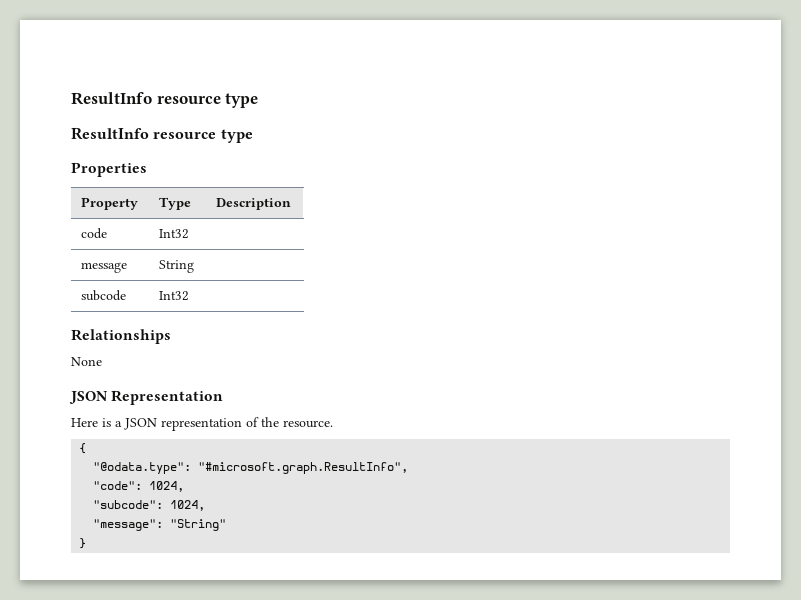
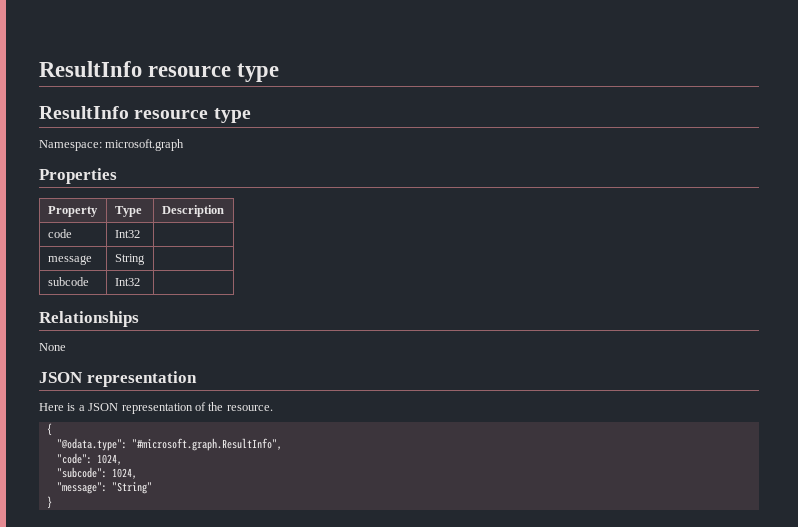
(253, 136) none -> [39,139,185,151] // Namespace: microsoft.graph
[111,390,224,405] Representation -> [86,371,197,387] representation

